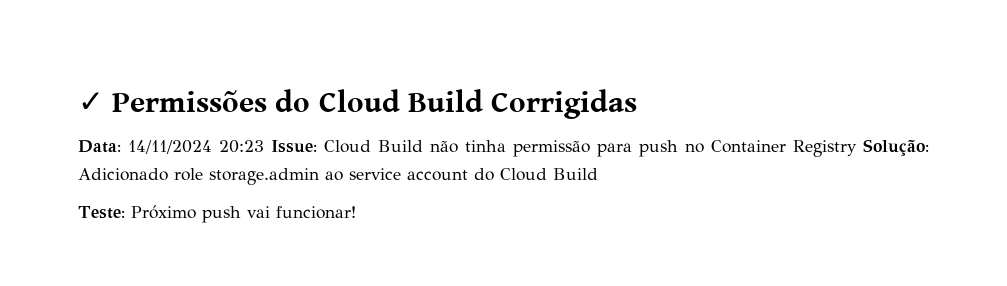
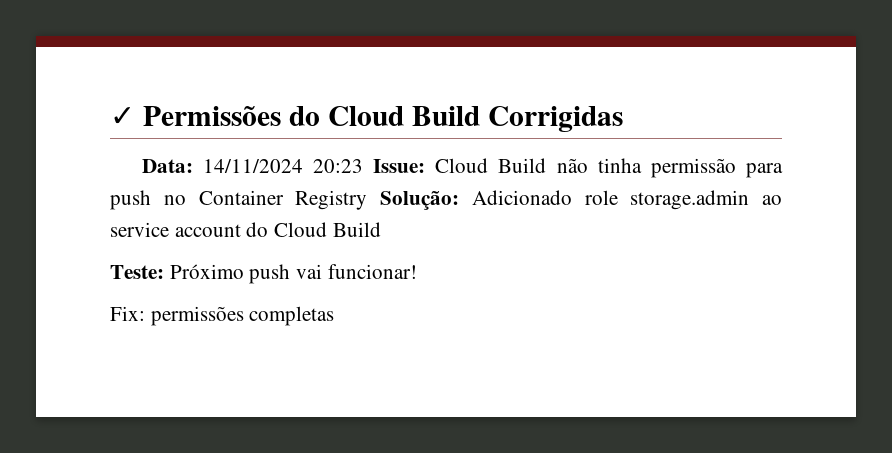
(356, 212) none -> [110,306,335,326] // Fix: permissões completas

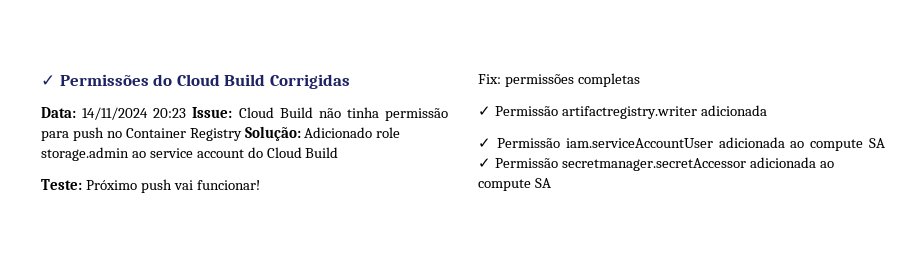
(335, 316) none -> [478,105,767,119] [478,137,885,151] [478,157,834,171] [478,178,551,191] // ✓ Permissão artifactregistry.writer adicionada // ✓ Permissão iam.serviceAccountUser adicionada ao compute SA ✓ Permissão secretmanager.secretAccessor adicionada ao compute SA

